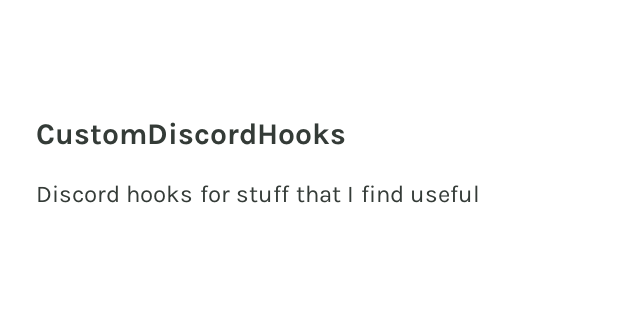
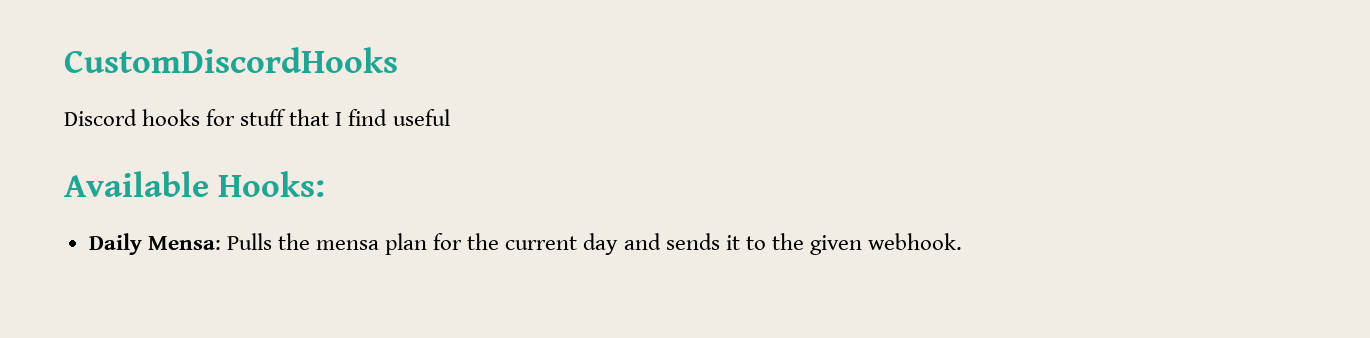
(481, 194) none -> [64,171,326,197] [88,233,962,255] // Available Hooks: // Daily Mensa: Pulls the mensa plan for the current day and sends it to the given webhook.

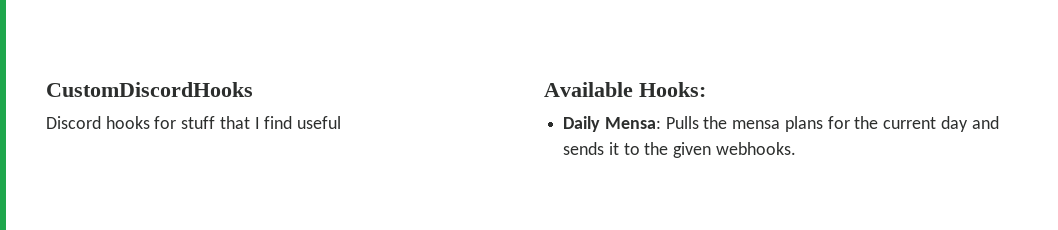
[385,233,428,255] plan -> [784,116,823,132] plans
[867,233,962,250] webhook. -> [715,142,796,155] webhooks.

